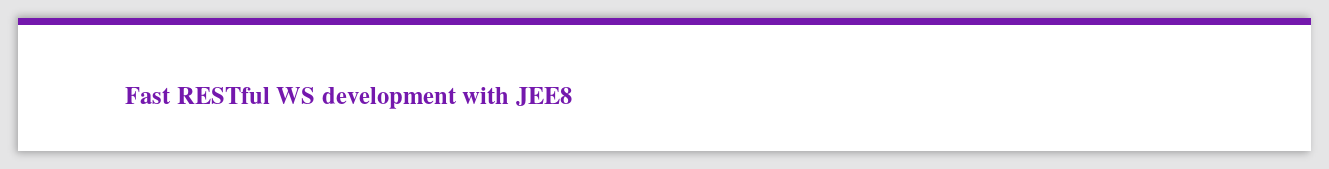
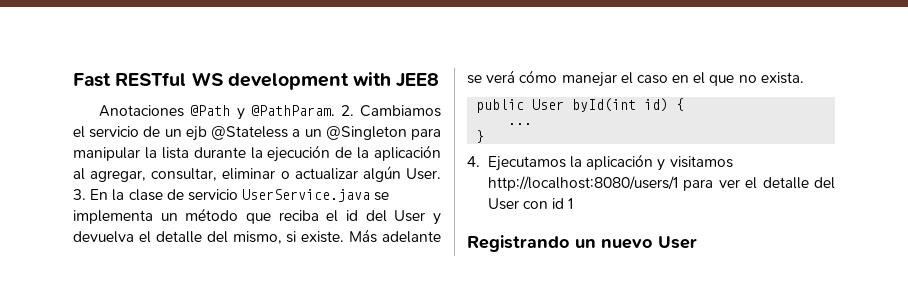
(573, 96) none -> [99,105,441,120] [73,126,441,141] [73,145,441,162] [73,166,441,182] [73,189,390,202] [73,208,441,225] [73,229,441,244] [467,70,804,87] [476,98,685,113] [508,123,533,125] [476,130,485,143] [467,154,733,171] [487,176,835,191] [487,198,574,210] [467,235,697,252] // Anotaciones @Path y @PathParam. 2. Cambiamos el servicio de un ejb @Stateless a un @Singleton para manipular la lista durante la ejecución de la aplicación al agregar, consultar, eliminar o actualizar algún User. 3. En la clase de servicio UserService.java se implementa un método que reciba el id del User y devuelva el detalle del mismo, si existe. Más adelante se verá cómo manejar el caso en el que no exista. // public User byId(int id) { // ... // } // 4. Ejecutamos la aplicación y visitamos http://localhost:8080/users/1 para ver el detalle del User con id 1 // Registrando un nuevo User

